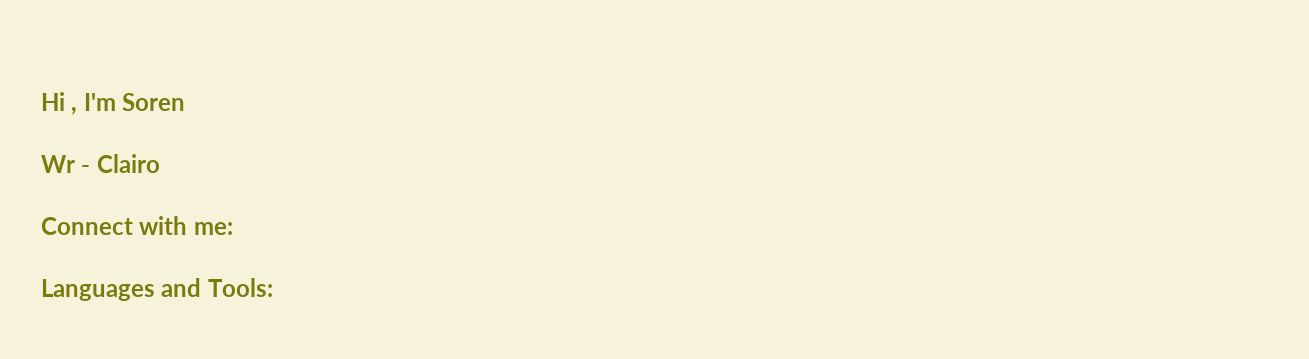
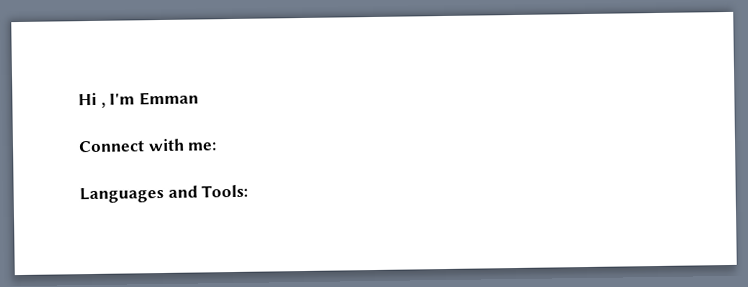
[122,93,186,111] [41,154,160,173] Soren // Wr - Clairo -> [138,91,199,106] Emman

